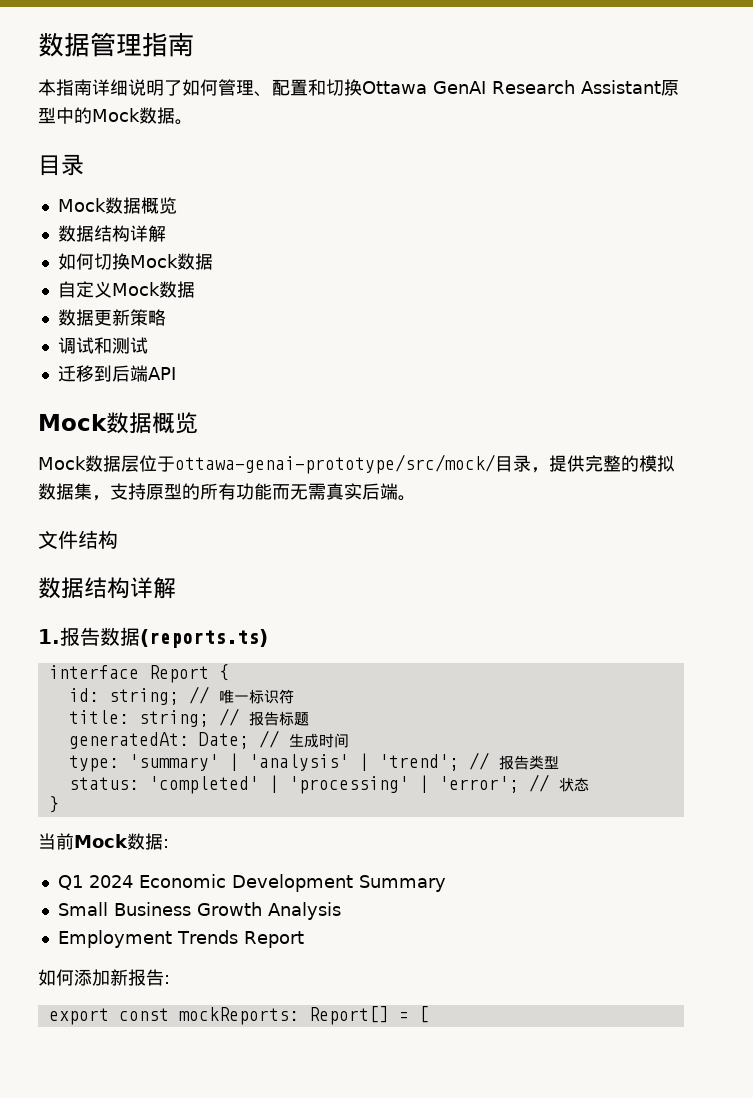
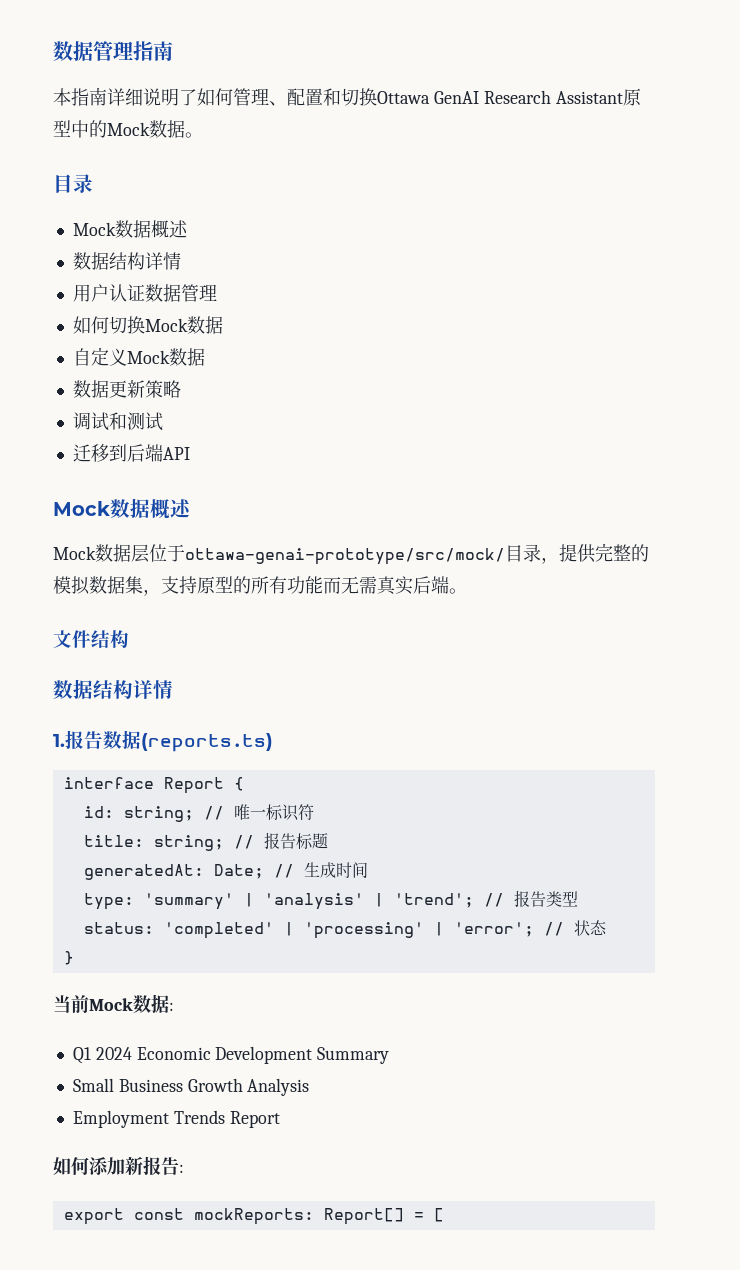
[158,197,177,214] [57,225,166,242] 览 // 数据结构详解 -> [168,220,188,238] [72,252,181,270] [72,284,217,302] 述 // 数据结构详情 // 用户认证数据管理
[175,412,198,434] 览 -> [170,499,191,518] 述
[153,577,176,599] 解 -> [153,680,173,699] 情

